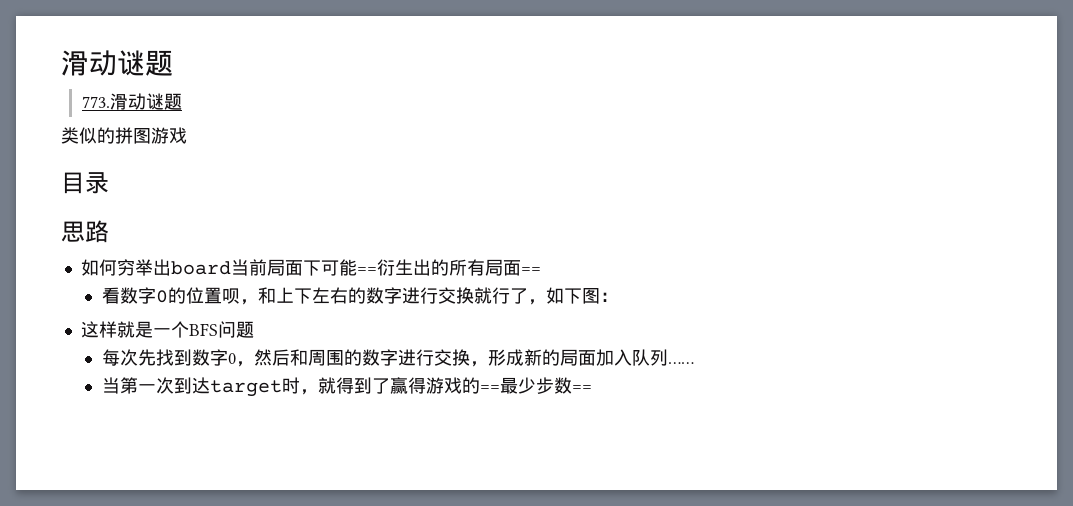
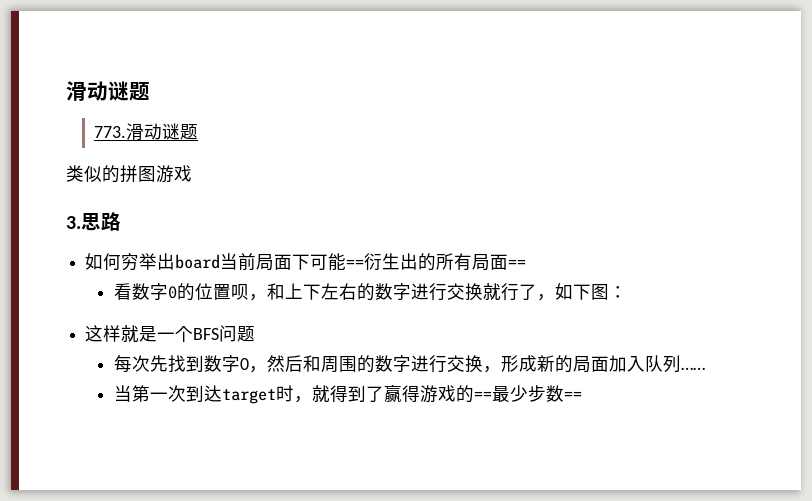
[61,172,109,194] 目录 // -> [66,216,81,229] 3.

